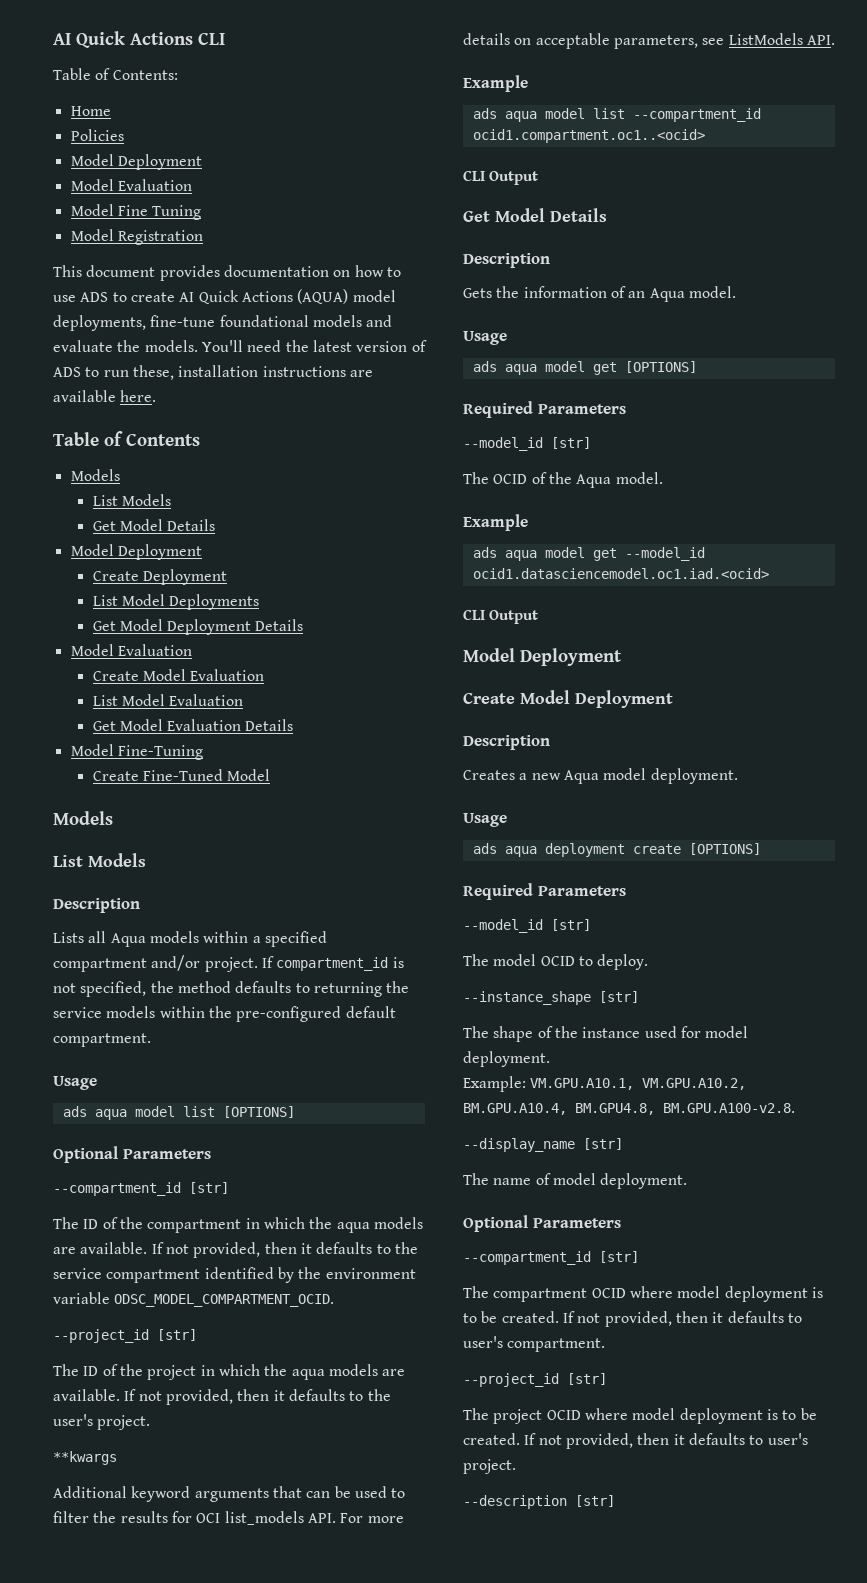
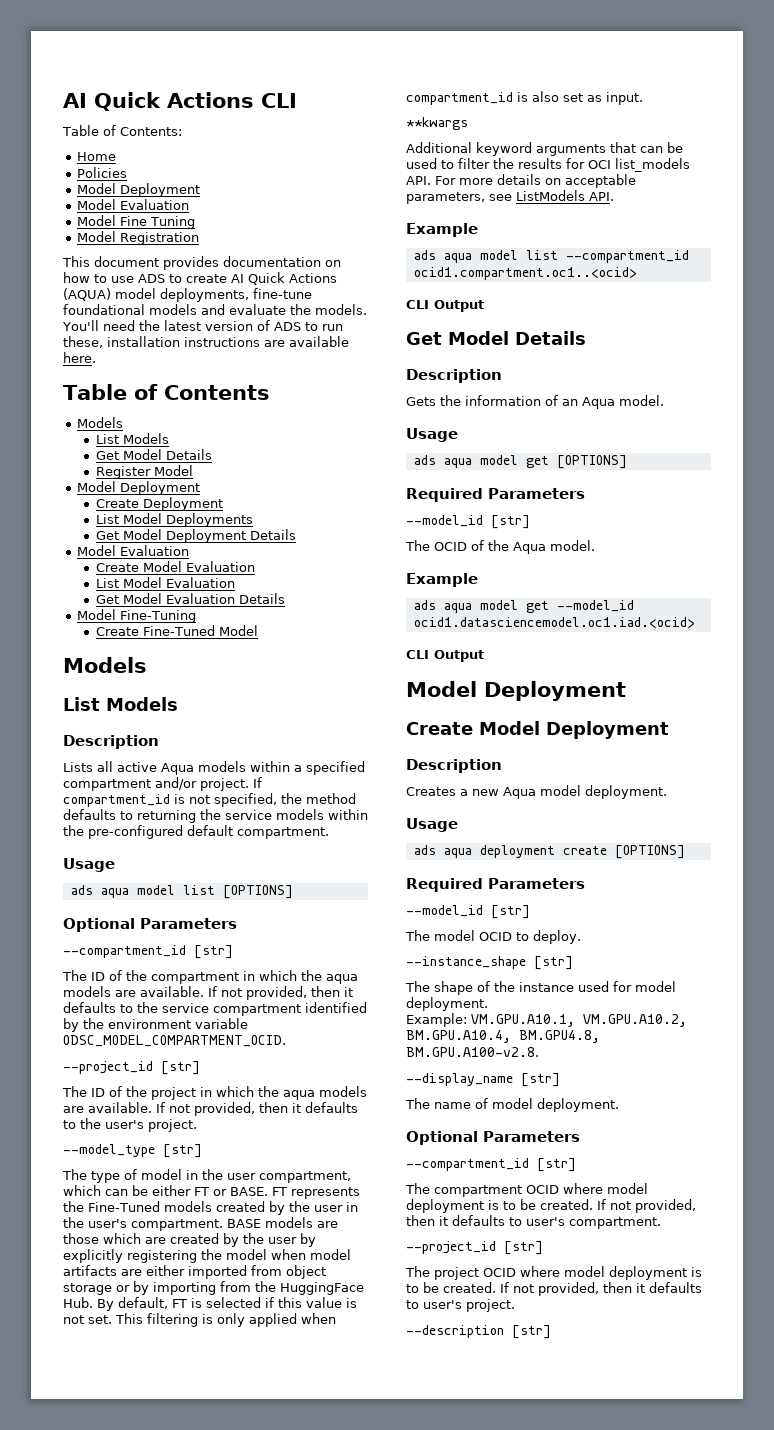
(216, 525) none -> [96,465,194,479] // Register Model
(107, 937) none -> [117,762,157,772] active
(151, 1422) none -> [63,1144,202,1158] [62,1169,351,1183] [63,1185,360,1199] [63,1201,358,1215] [63,1217,338,1231] [63,1233,316,1247] [63,1249,351,1263] [63,1265,326,1279] [63,1281,364,1295] [63,1297,357,1311] [63,1313,336,1327] [406,91,643,105] // --model_type [str] // The type of model in the user compartment, which can be either FT or BASE. FT represents the Fine-Tuned models created by the user in the user's compartment. BASE models are those which are created by the user by explicitly registering the model when model artifacts are either imported from object storage or by importing from the HuggingFace Hub. By default, FT is selected if this value is not set. This filtering is only applied when compartment_id is also set as input.

